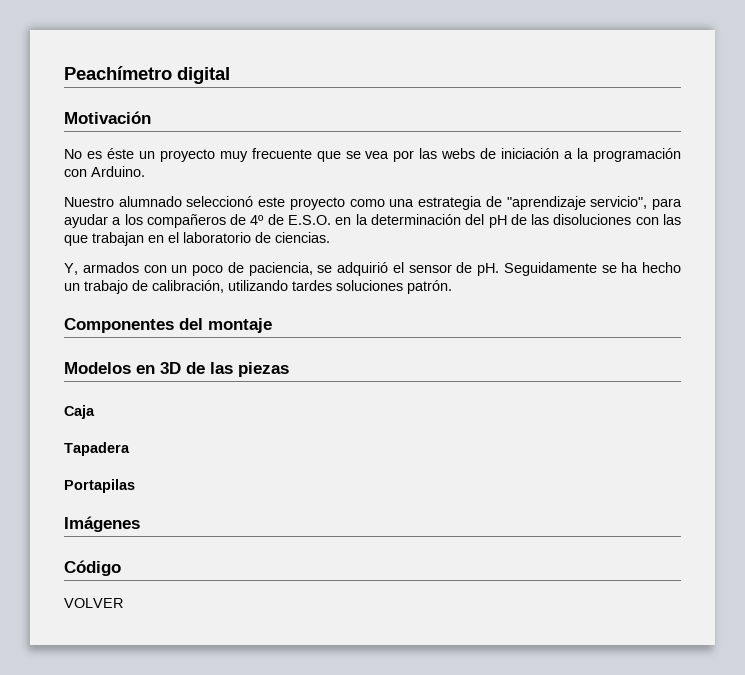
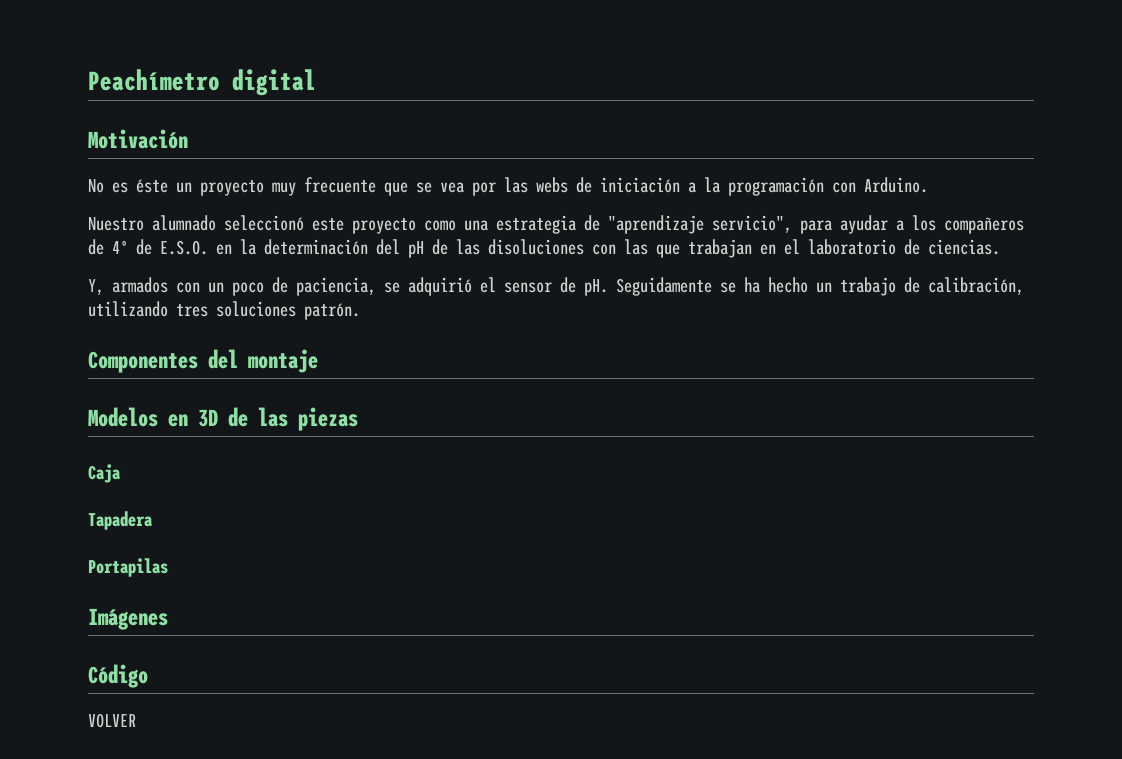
[292,280,332,291] tardes -> [176,304,208,317] tres

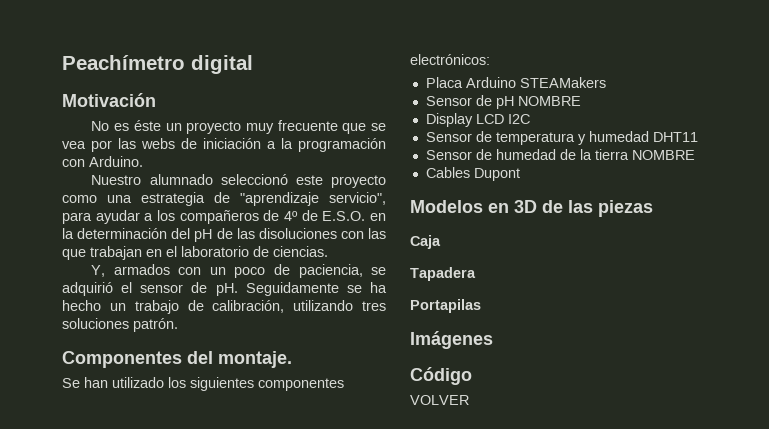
[248,349,318,373] montaje -> [218,351,292,368] [62,377,344,391] [410,54,490,65] [425,77,606,88] [425,95,581,109] [425,113,530,127] [425,131,698,145] [425,149,695,160] [425,167,520,181] montaje. // Se han utilizado los siguientes componentes electrónicos: // Placa Arduino STEAMakers // Sensor de pH NOMBRE // Display LCD I2C // Sensor de temperatura y humedad DHT11 // Sensor de humedad de la tierra NOMBRE // Cables Dupont

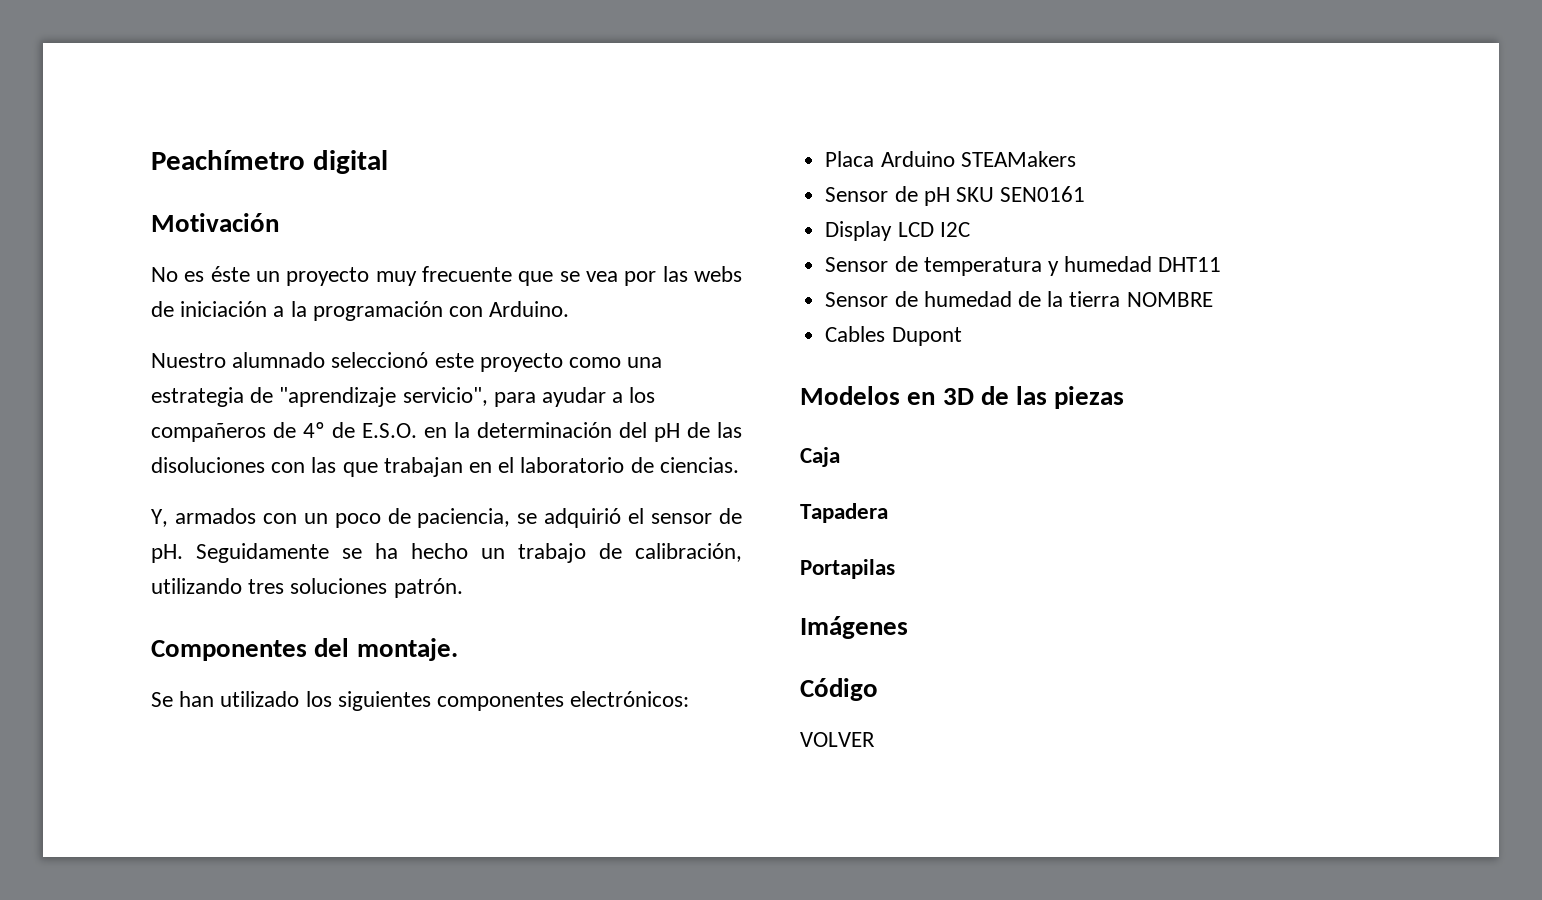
[517,96,581,106] NOMBRE -> [955,186,1086,202] SKU SEN0161

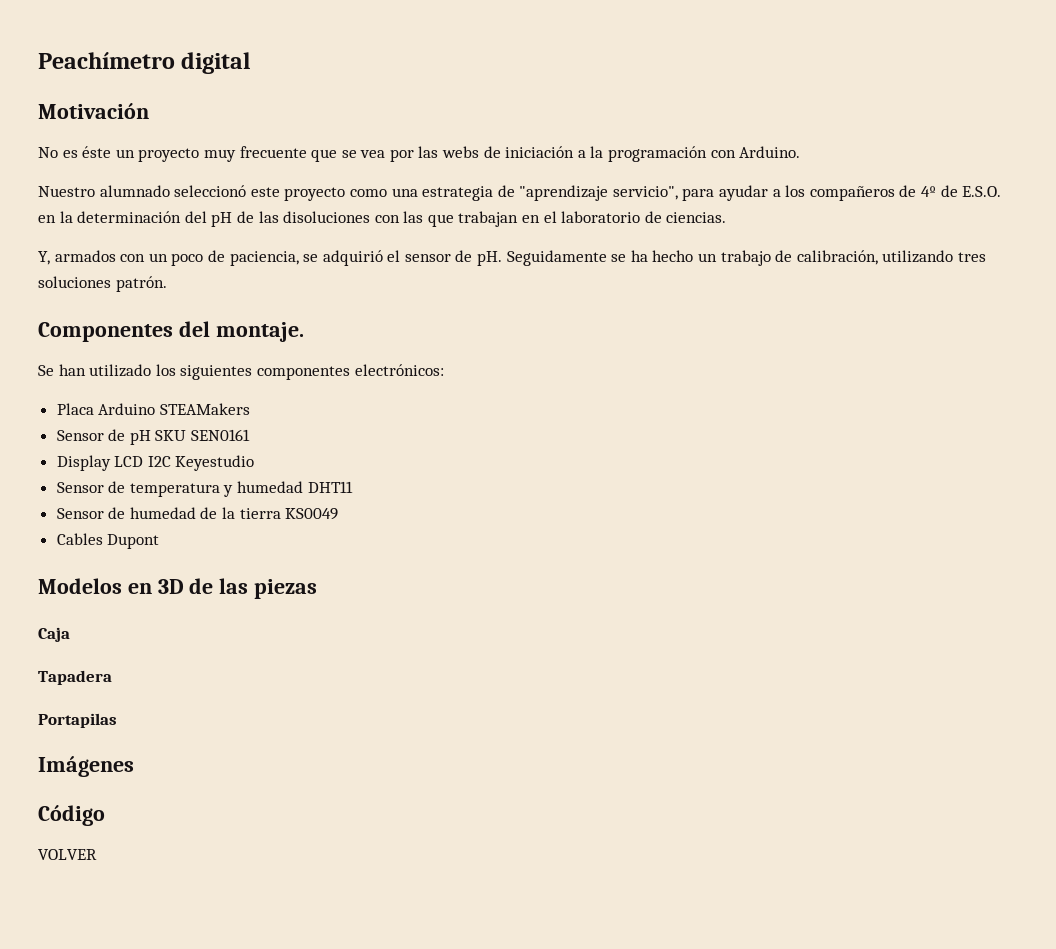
(970, 229) none -> [175,455,255,471] Keyestudio
[1126,292,1213,307] NOMBRE -> [285,508,339,520] KS0049

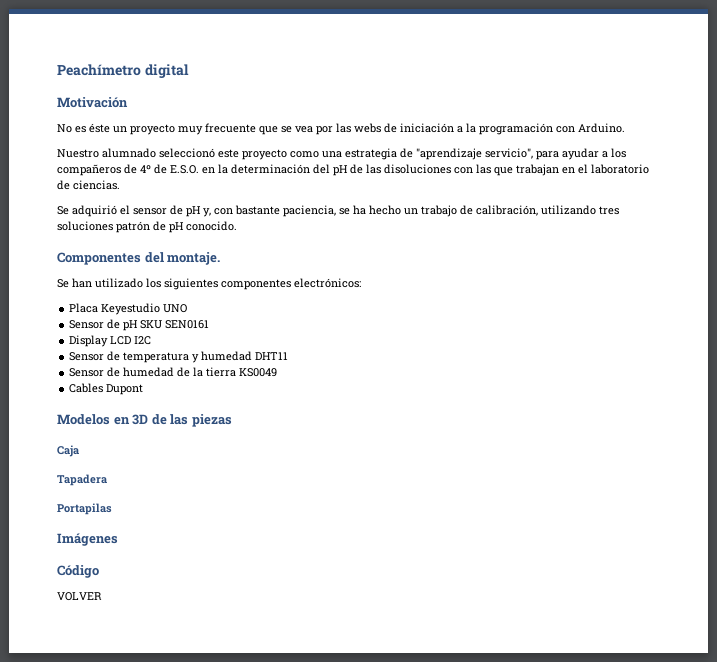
[38,250,607,266] Y, armados con un poco de paciencia, se adquirió el sensor de pH. Seguidamente -> [57,205,336,217] Se adquirió el sensor de pH y, con bastante paciencia,
[115,276,167,292] patrón. -> [116,221,237,233] patrón de pH conocido.
[98,403,250,415] Arduino STEAMakers -> [101,303,188,315] Keyestudio UNO
[175,455,255,471] Keyestudio -> (152, 340) none

